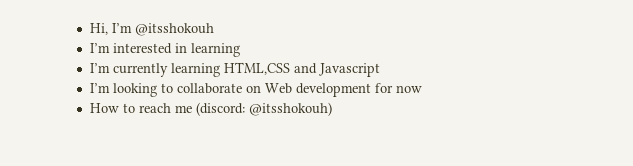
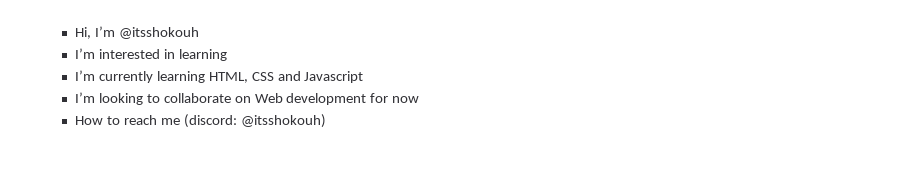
[223,62,290,75] HTML,CSS -> [208,72,274,83] HTML, CSS

